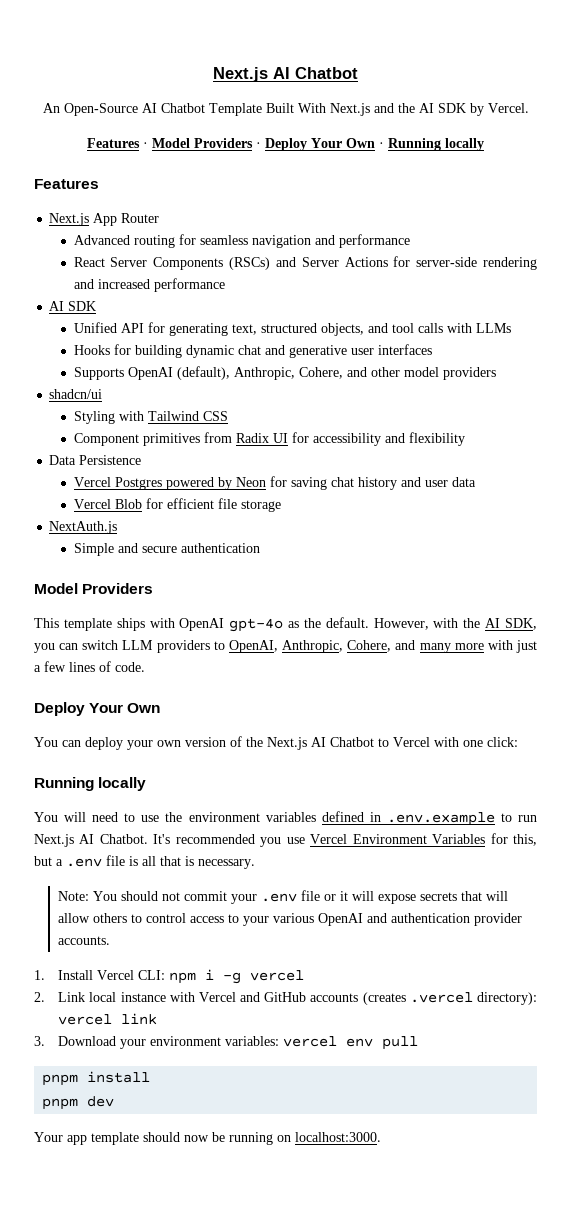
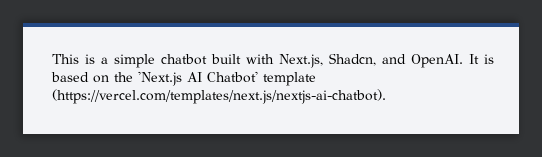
[213,67,358,82] [42,103,529,116] [87,138,484,151] [34,179,99,189] [49,213,160,226] [73,234,410,248] [73,256,537,270] [73,278,225,292] [49,301,97,311] [73,322,511,336] [73,344,432,358] [73,366,496,380] [49,389,103,399] [73,411,228,424] [73,432,465,446] [49,455,142,465] [73,476,476,490] [73,498,281,512] [49,521,118,534] [73,543,260,556] [34,583,154,594] [34,617,538,632] [34,640,537,653] [34,661,145,672] [34,702,161,716] [34,736,518,750] [34,777,147,791] [34,811,537,826] [34,833,537,847] [34,855,255,869] [58,890,509,904] [58,913,523,926] [58,936,111,945] [34,969,305,984] [34,992,537,1005] [58,1013,158,1025] [34,1036,419,1050] [42,1071,151,1086] [42,1096,115,1110] [34,1132,381,1145] Next.js AI Chatbot // An Open-Source AI Chatbot Template Built With Next.js and the AI SDK by Vercel. // Features · Model Providers · Deploy Your Own · Running locally // Features // Next.js App Router // Advanced routing for seamless navigation and performance // React Server Components (RSCs) and Server Actions for server-side rendering and increased performance // AI SDK // Unified API for generating text, structured objects, and tool calls with LLMs // Hooks for building dynamic chat and generative user interfaces // Supports OpenAI (default), Anthropic, Cohere, and other model providers // shadcn/ui // Styling with Tailwind CSS // Component primitives from Radix UI for accessibility and flexibility // Data Persistence // Vercel Postgres powered by Neon for saving chat history and user data // Vercel Blob for efficient file storage // NextAuth.js // Simple and secure authentication // Model Providers // This template ships with OpenAI gpt-4o as the default. However, with the AI SDK, you can switch LLM providers to OpenAI, Anthropic, Cohere, and many more with just a few lines of code. // Deploy Your Own // You can deploy your own version of the Next.js AI Chatbot to Vercel with one click: // Running locally // You will need to use the environment variables defined in .env.example to run Next.js AI Chatbot. It's recommended you use Vercel Environment Variables for this, but a .env file is all that is necessary. // Note: You should not commit your .env file or it will expose secrets that will allow others to control access to your various OpenAI and authentication provider accounts. // 1. Install Vercel CLI: npm i -g vercel // 2. Link local instance with Vercel and GitHub accounts (creates .vercel directory): vercel link // 3. Download your environment variables: vercel env pull // pnpm install // pnpm dev // Your app template should now be running on localhost:3000. -> [52,53,494,68] [51,71,316,86] [52,89,386,104] This is a simple chatbot built with Next.js, Shadcn, and OpenAI. It is based on the 'Next.js AI Chatbot' template (https://vercel.com/templates/next.js/nextjs-ai-chatbot).

